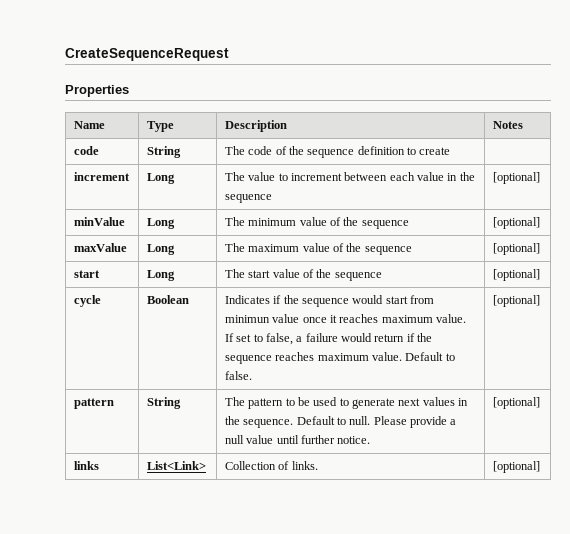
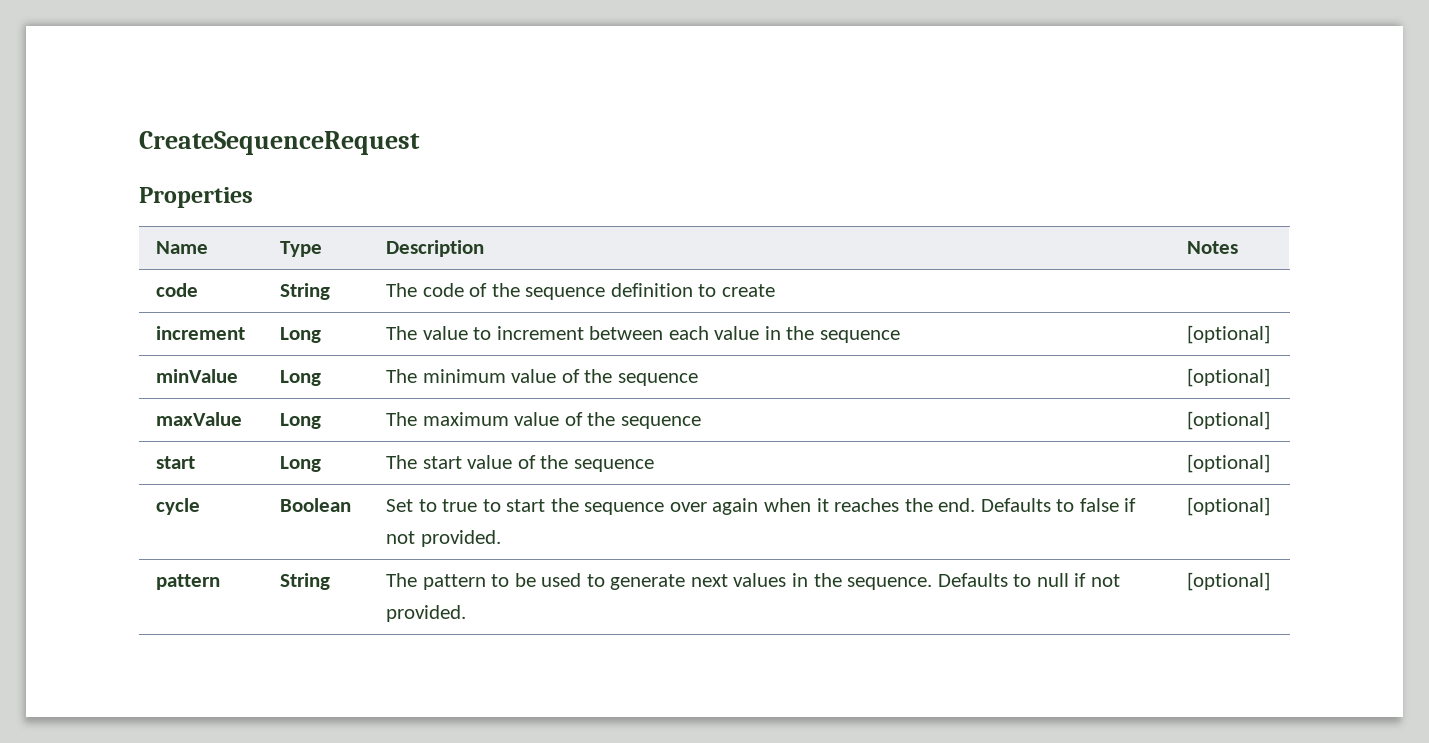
[224,295,435,307] [224,314,467,323] [224,333,433,345] [224,352,455,364] [224,371,252,380] Indicates if the sequence would start from minimun value once it reaches maximum value. If set to false, a failure would return if the sequence reaches maximum value. Default to false. -> [386,498,1137,515] [386,530,501,547] Set to true to start the sequence over again when it reaches the end. Defaults to false if not provided.
[296,416,457,428] [224,435,371,444] [492,397,540,409] [73,461,99,470] [146,461,206,470] [224,461,318,470] Default to null. Please provide a null value until further notice. | [optional] // links | List<Link> | Collection of links. -> [937,573,1120,587] [386,605,467,622] Defaults to null if not provided.

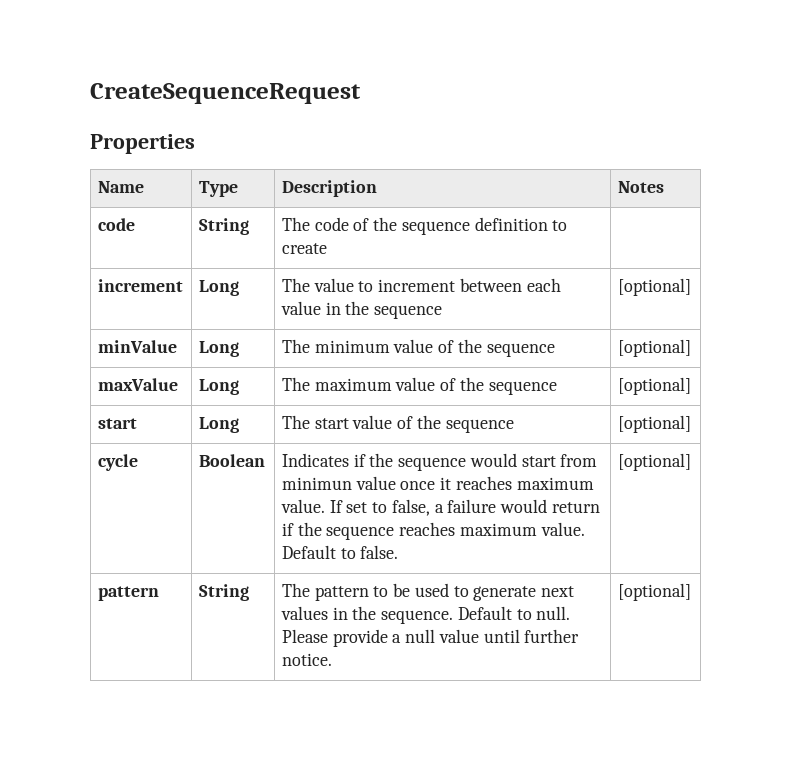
[386,498,1137,515] [386,530,501,547] Set to true to start the sequence over again when it reaches the end. Defaults to false if not provided. -> [281,453,598,471] [281,476,594,490] [280,499,600,516] [281,522,585,540] [281,545,399,559] Indicates if the sequence would start from minimun value once it reaches maximum value. If set to false, a failure would return if the sequence reaches maximum value. Default to false.
[937,573,1120,587] [386,605,467,622] Defaults to null if not provided. -> [457,606,571,620] [281,629,580,647] [281,653,332,666] Default to null. Please provide a null value until further notice.

